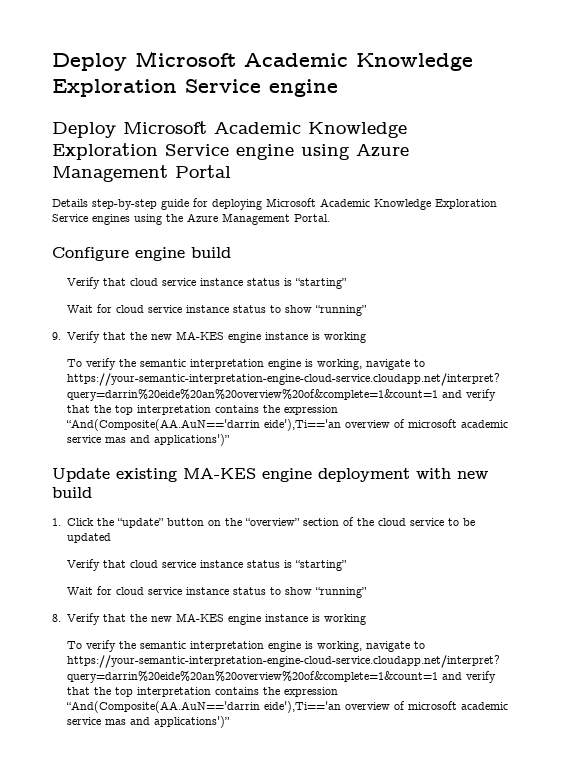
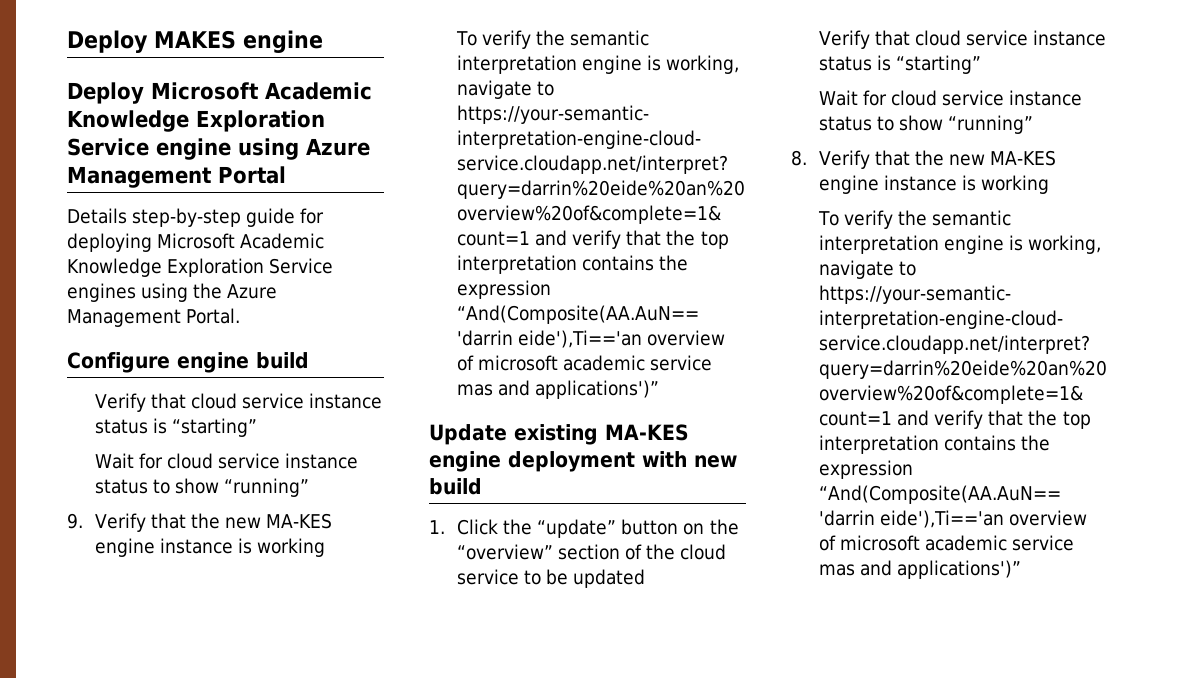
[52,51,473,71] [52,79,261,97] Deploy Microsoft Academic Knowledge Exploration Service -> [67,30,236,53] Deploy MAKES

